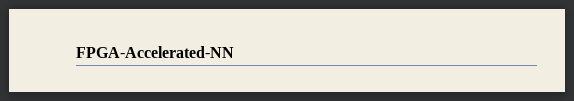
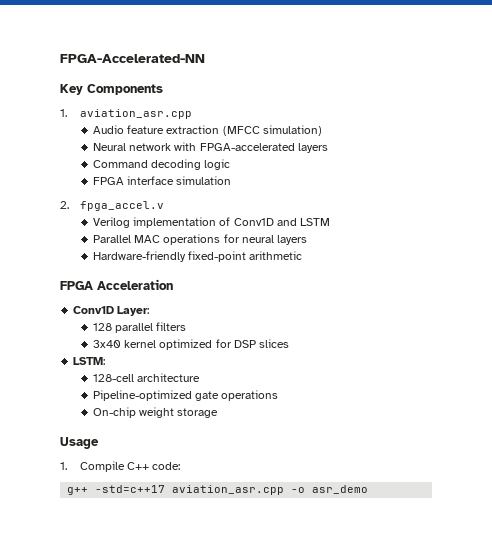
(234, 52) none -> [60,84,163,95] [60,109,192,119] [92,125,322,136] [92,142,328,153] [92,159,231,170] [92,176,232,185] [60,201,164,211] [92,217,331,228] [92,234,308,245] [92,251,303,262] [60,279,173,290] [73,306,150,316] [92,322,187,333] [92,339,290,350] [73,357,106,365] [92,373,201,382] [92,390,279,401] [92,407,219,418] [60,437,99,449] [60,461,181,472] [67,485,369,495] // Key Components // 1. aviation_asr.cpp // Audio feature extraction (MFCC simulation) // Neural network with FPGA-accelerated layers // Command decoding logic // FPGA interface simulation // 2. fpga_accel.v // Verilog implementation of Conv1D and LSTM // Parallel MAC operations for neural layers // Hardware-friendly fixed-point arithmetic // FPGA Acceleration // Conv1D Layer: // 128 parallel filters // 3x40 kernel optimized for DSP slices // LSTM: // 128-cell architecture // Pipeline-optimized gate operations // On-chip weight storage // Usage // 1. Compile C++ code: // g++ -std=c++17 aviation_asr.cpp -o asr_demo

